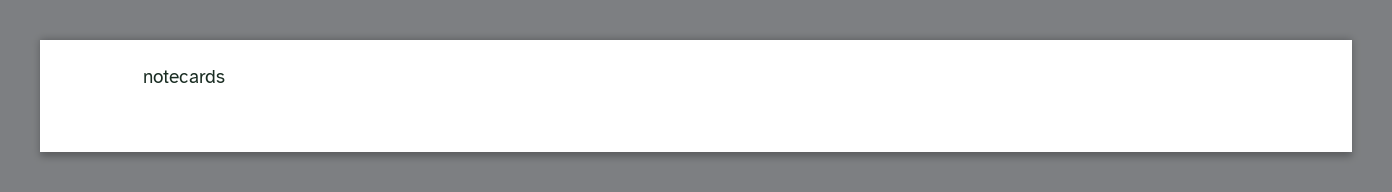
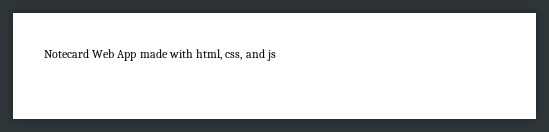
[143,70,225,83] notecards -> [44,49,276,61] Notecard Web App made with html, css, and js

